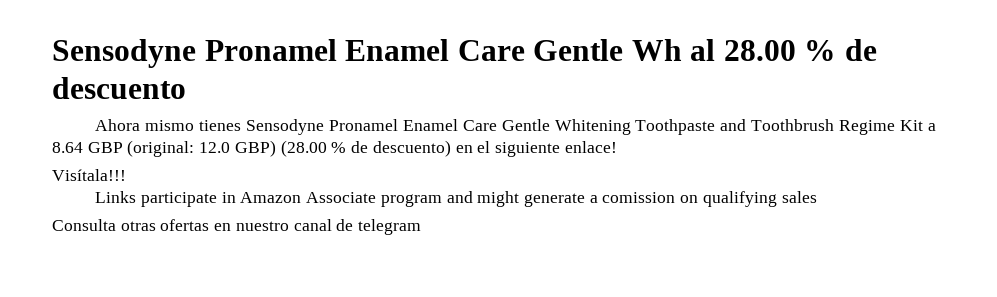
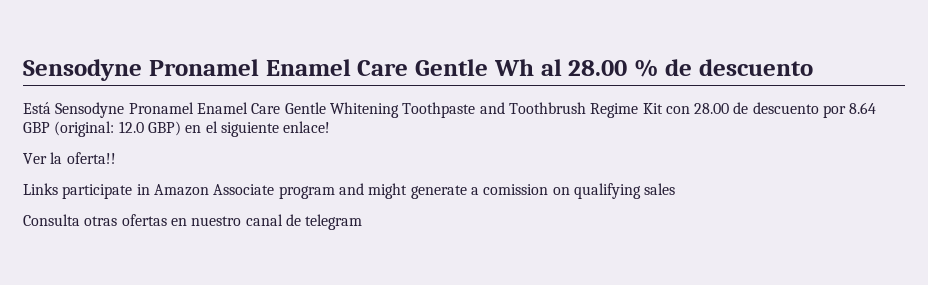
[95,119,242,131] Ahora mismo tienes -> [23,102,51,114] Está
[928,123,936,131] a -> [665,102,847,118] con 28.00 de descuento por
[280,140,451,157] (28.00 % de descuento) -> (181, 128) none
[52,169,126,181] Visítala!!! -> [23,152,116,164] Ver la oferta!!

